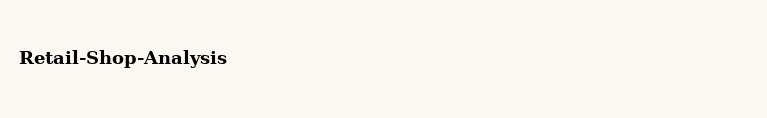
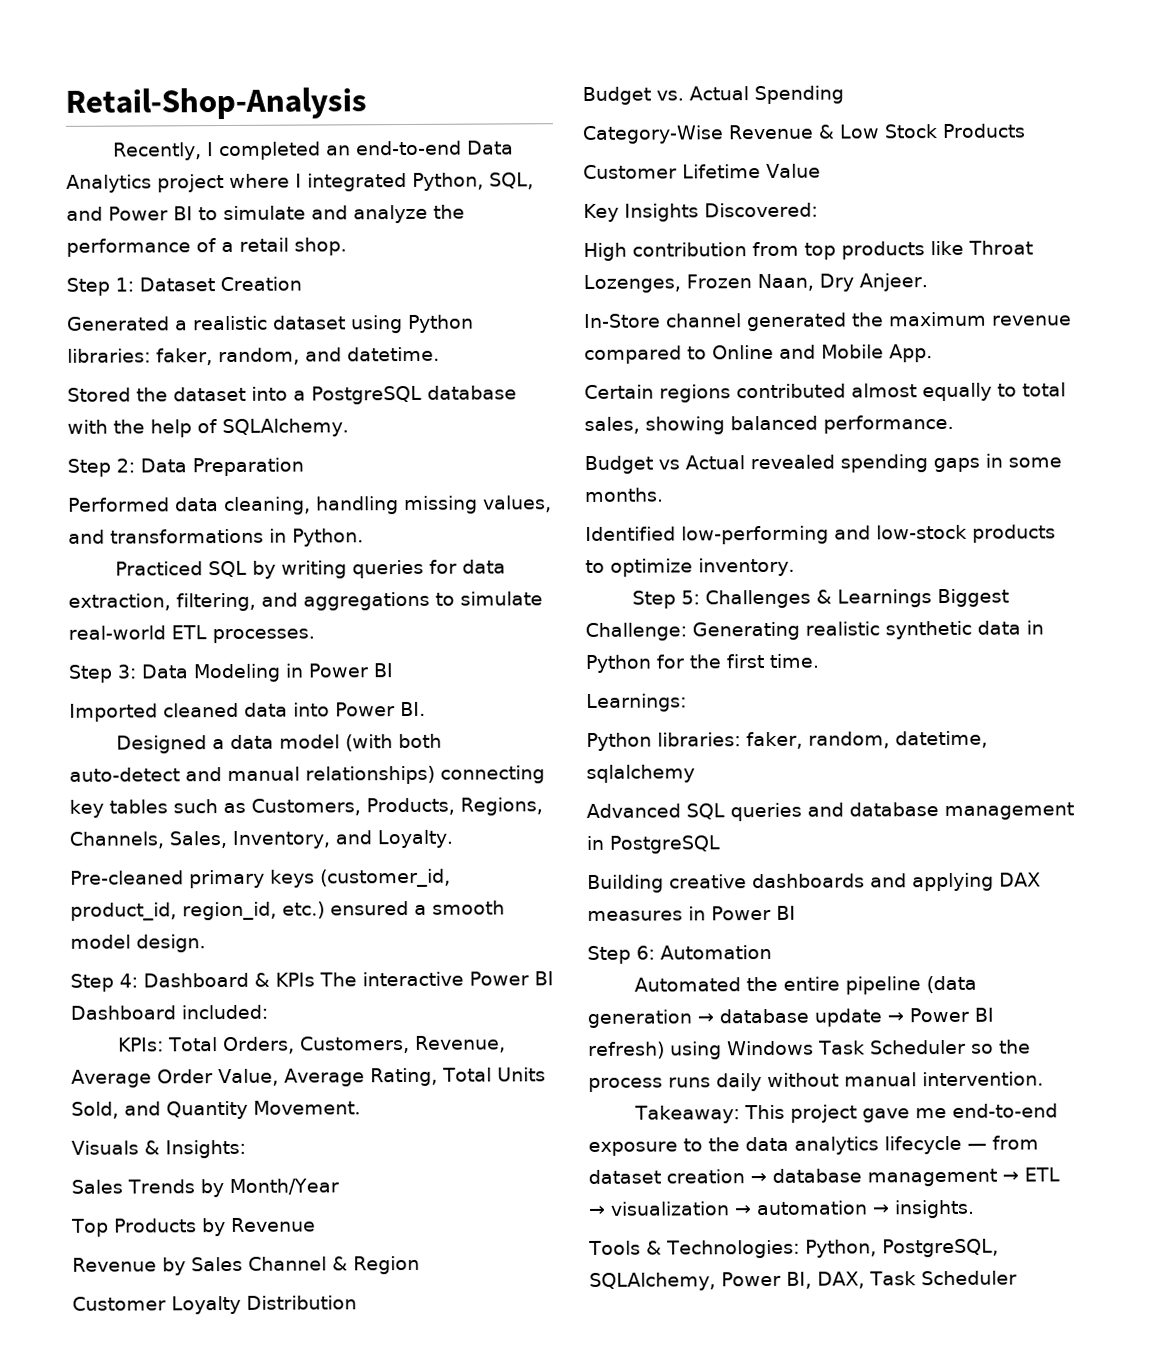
(227, 59) none -> [112,140,514,161] [66,172,534,193] [66,204,465,224] [66,237,347,257] [66,276,302,296] [66,314,474,334] [67,346,440,366] [67,385,517,405] [67,418,349,438] [67,457,304,477] [68,495,552,516] [68,528,364,547] [114,559,506,579] [68,591,543,612] [68,625,315,644] [68,663,394,683] [69,701,426,722] [115,733,442,754] [69,765,545,785] [69,797,543,818] [69,829,453,849] [70,868,451,889] [70,900,505,921] [70,934,206,953] [70,971,554,992] [70,1004,268,1020] [117,1035,506,1055] [71,1067,546,1088] [71,1100,361,1120] [71,1139,246,1159] [71,1178,339,1198] [71,1217,316,1237] [72,1255,420,1276] [72,1295,357,1315] [582,85,844,106] [582,123,1026,145] [583,163,821,180] [583,202,818,223] [583,240,1033,262] [583,273,928,294] [583,311,1072,332] [584,344,933,365] [584,382,1066,403] [584,414,954,435] [584,453,1062,475] [584,487,664,503] [585,524,1056,545] [585,557,795,577] [631,588,1009,609] [585,620,1044,642] [585,653,819,674] [586,693,687,712] [586,730,988,751] [586,764,695,783] [586,802,1074,822] [586,835,721,854] [587,872,1041,893] [587,905,796,921] [587,944,772,964] [633,975,977,995] [587,1007,994,1028] [588,1039,1031,1060] [588,1071,1044,1092] [633,1103,1058,1124] [588,1135,1039,1156] [588,1167,1060,1187] [588,1199,975,1219] [588,1238,999,1259] [589,1270,1017,1291] // Recently, I completed an end-to-end Data Analytics project where I integrated Python, SQL, and Power BI to simulate and analyze the performance of a retail shop. // Step 1: Dataset Creation // Generated a realistic dataset using Python libraries: faker, random, and datetime. // Stored the dataset into a PostgreSQL database with the help of SQLAlchemy. // Step 2: Data Preparation // Performed data cleaning, handling missing values, and transformations in Python. // Practiced SQL by writing queries for data extraction, filtering, and aggregations to simulate real-world ETL processes. // Step 3: Data Modeling in Power BI // Imported cleaned data into Power BI. // Designed a data model (with both auto-detect and manual relationships) connecting key tables such as Customers, Products, Regions, Channels, Sales, Inventory, and Loyalty. // Pre-cleaned primary keys (customer_id, product_id, region_id, etc.) ensured a smooth model design. // Step 4: Dashboard & KPIs The interactive Power BI Dashboard included: // KPIs: Total Orders, Customers, Revenue, Average Order Value, Average Rating, Total Units Sold, and Quantity Movement. // Visuals & Insights: // Sales Trends by Month/Year // Top Products by Revenue // Revenue by Sales Channel & Region // Customer Loyalty Distribution // Budget vs. Actual Spending // Category-Wise Revenue & Low Stock Products // Customer Lifetime Value // Key Insights Discovered: // High contribution from top products like Throat Lozenges, Frozen Naan, Dry Anjeer. // In-Store channel generated the maximum revenue compared to Online and Mobile App. // Certain regions contributed almost equally to total sales, showing balanced performance. // Budget vs Actual revealed spending gaps in some months. // Identified low-performing and low-stock products to optimize inventory. // Step 5: Challenges & Learnings Biggest Challenge: Generating realistic synthetic data in Python for the first time. // Learnings: // Python libraries: faker, random, datetime, sqlalchemy // Advanced SQL queries and database management in PostgreSQL // Building creative dashboards and applying DAX measures in Power BI // Step 6: Automation // Automated the entire pipeline (data generation → database update → Power BI refresh) using Windows Task Scheduler so the process runs daily without manual intervention. // Takeaway: This project gave me end-to-end exposure to the data analytics lifecycle — from dataset creation → database management → ETL → visualization → automation → insights. // Tools & Technologies: Python, PostgreSQL, SQLAlchemy, Power BI, DAX, Task Scheduler

